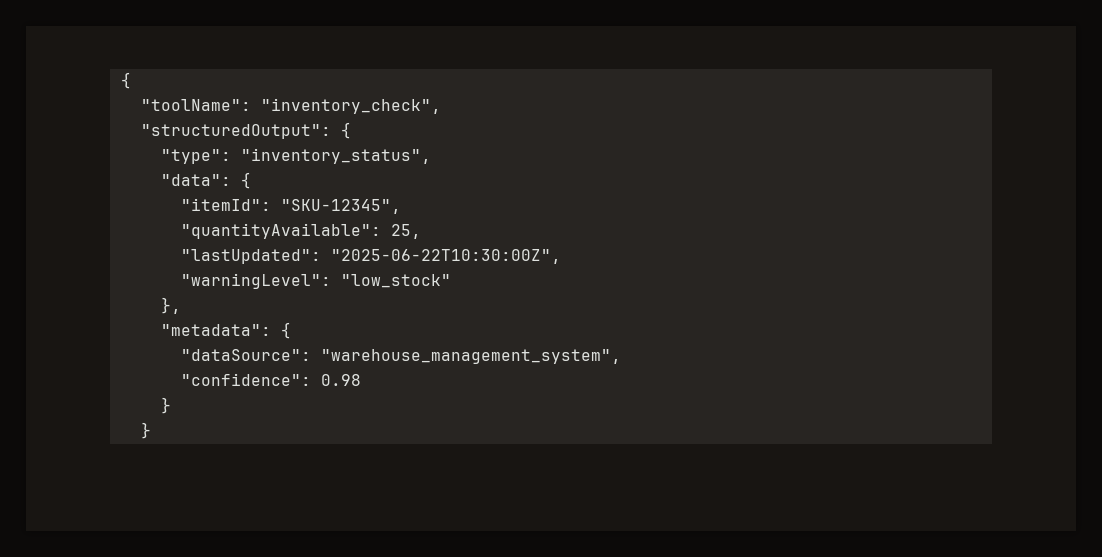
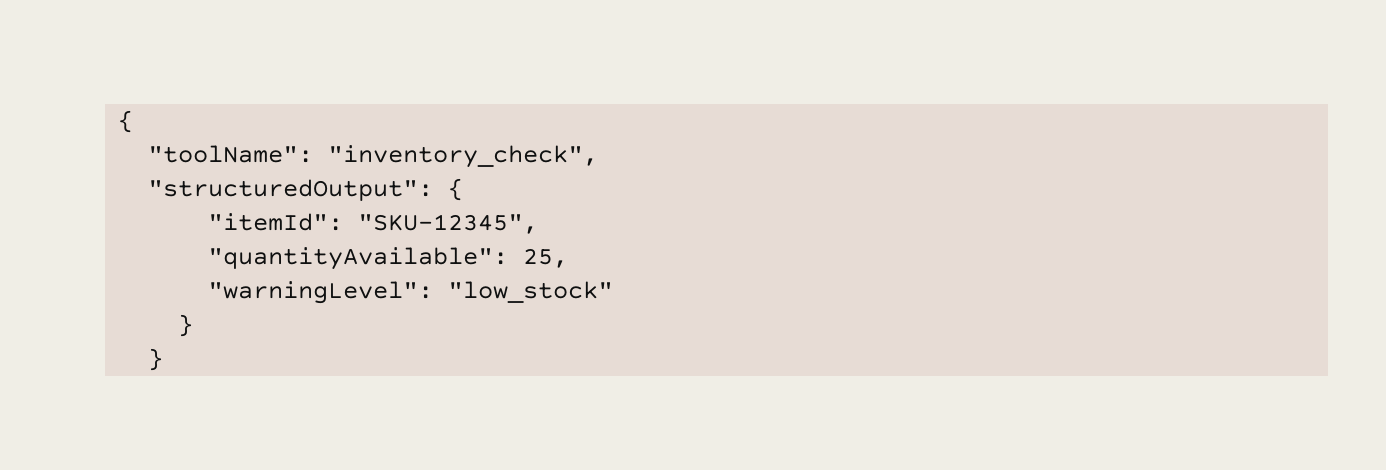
[160,148,431,164] [160,172,251,189] // "type": "inventory_status", // "data": { -> (463, 189) none
[180,249,561,264] // "lastUpdated": "2025-06-22T10:30:00Z", -> (568, 258) none
[160,297,181,314] [160,322,291,339] [180,349,621,364] [180,373,361,386] // }, // "metadata": { // "dataSource": "warehouse_management_system", // "confidence": 0.98 -> (613, 292) none

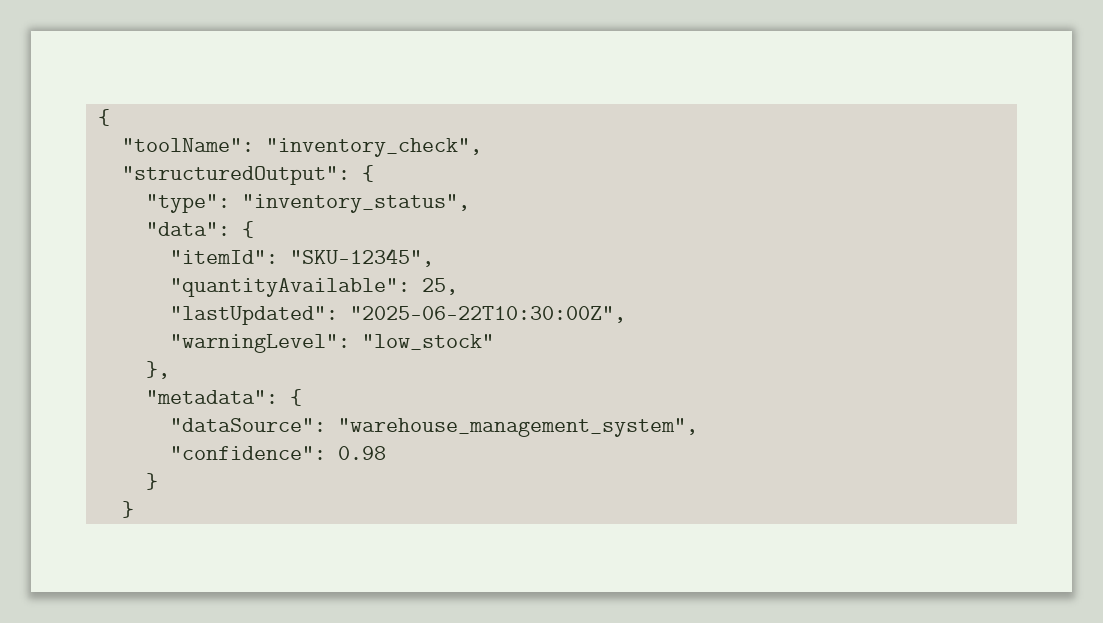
(463, 189) none -> [145,194,470,213] [145,221,254,238] // "type": "inventory_status", // "data": {
(568, 258) none -> [169,306,626,325] // "lastUpdated": "2025-06-22T10:30:00Z",
(613, 292) none -> [145,361,170,379] [145,389,302,406] [169,418,698,437] [169,446,386,460] // }, // "metadata": { // "dataSource": "warehouse_management_system", // "confidence": 0.98

